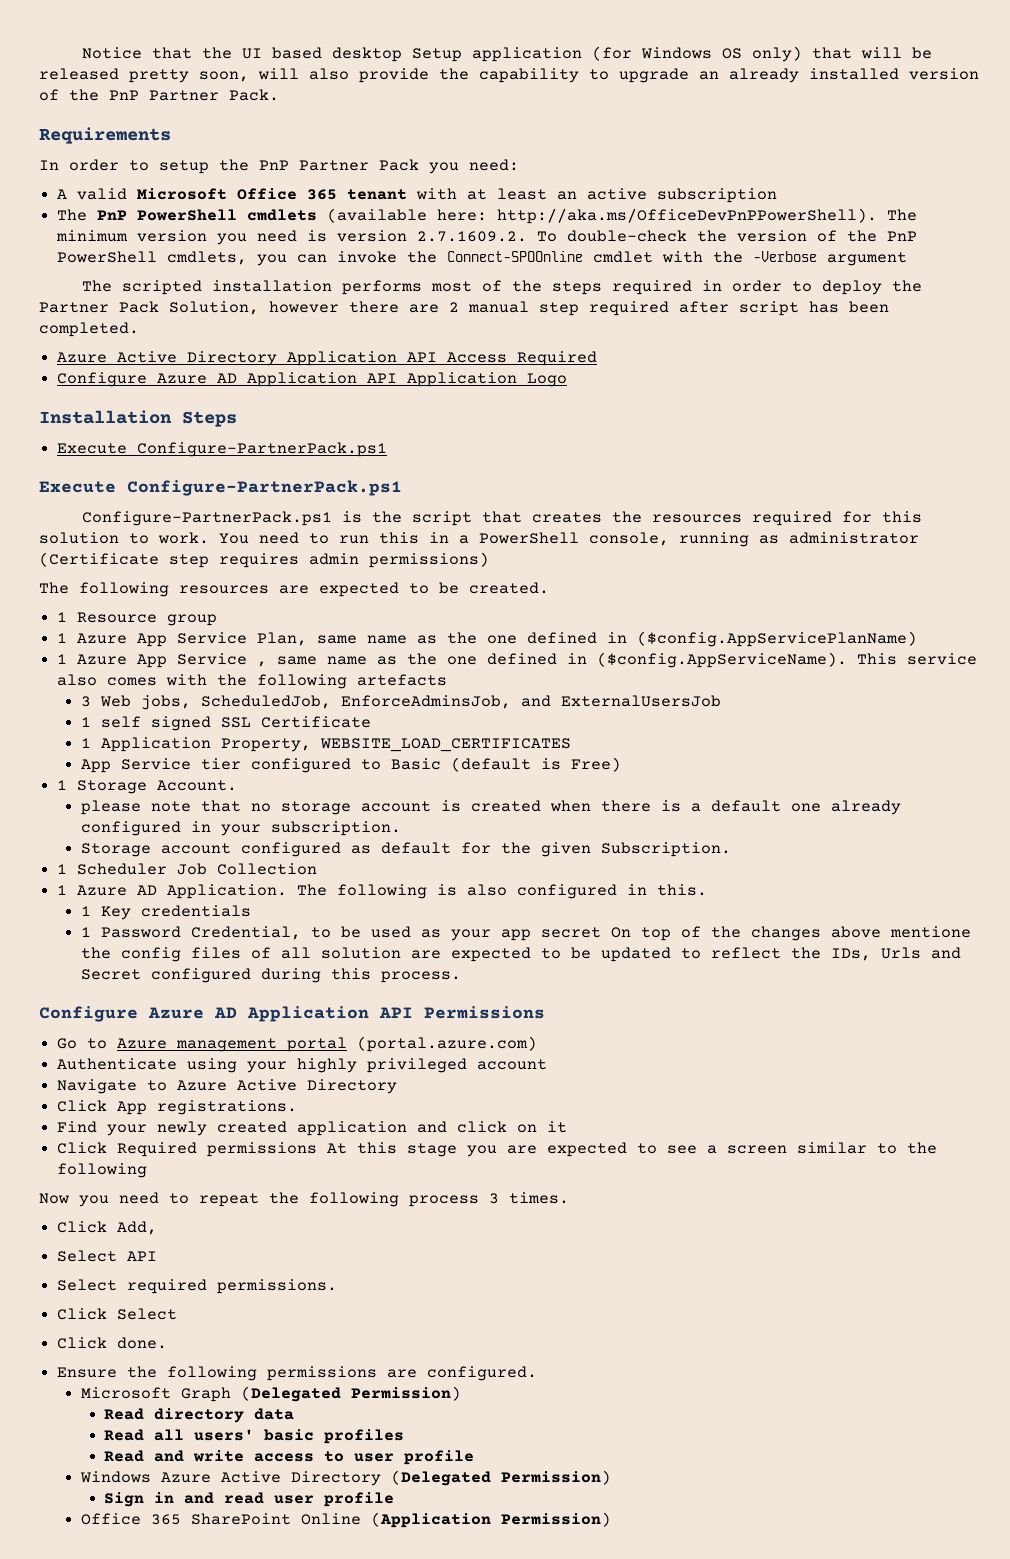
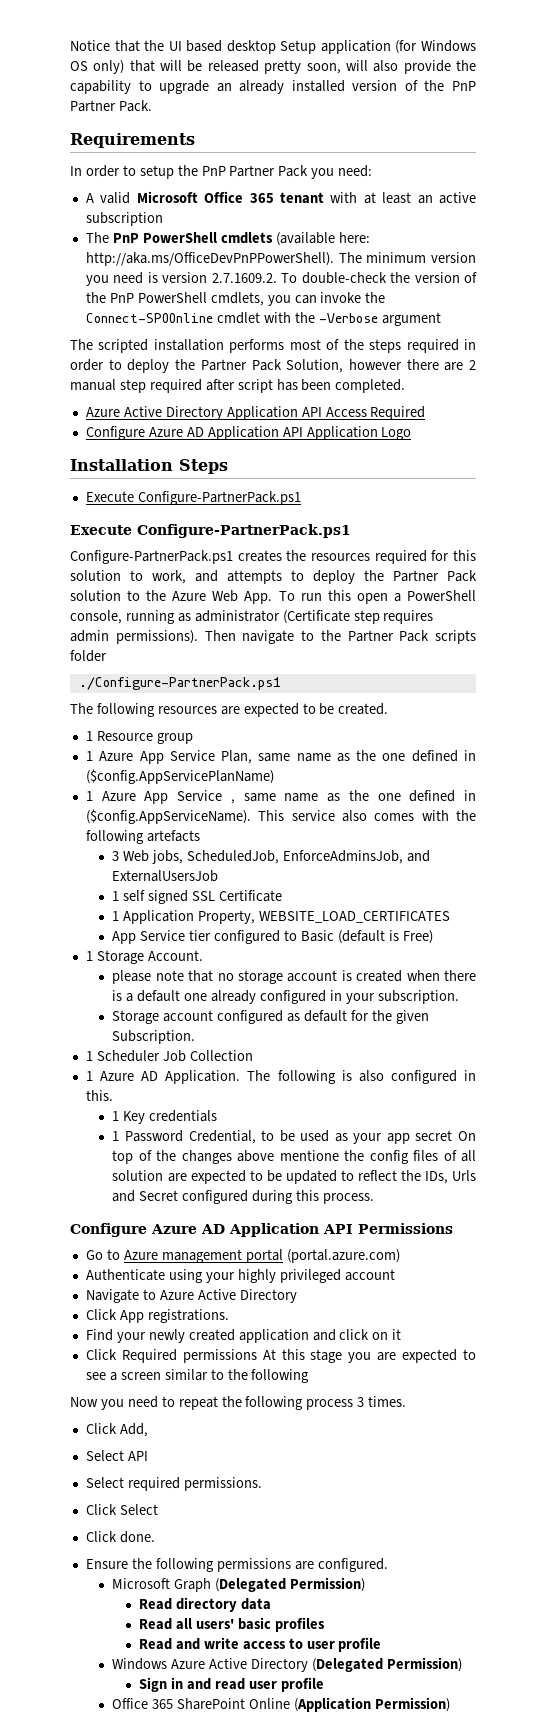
[341,511,522,526] is the script that -> (233, 557) none
[158,532,329,544] work. You need to -> [152,570,477,584] [70,590,295,604] work, and attempts to deploy the Partner Pack solution to the Azure Web App. To
[429,532,449,543] in -> [356,593,388,604] open
[369,552,489,568] permissions) -> [115,630,476,644] [70,650,107,662] [78,677,281,690] permissions). Then navigate to the Partner Pack scripts folder // ./Configure-PartnerPack.ps1

